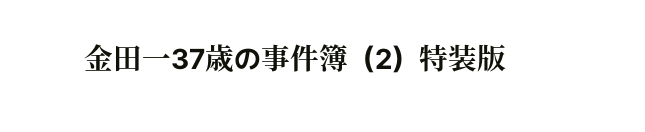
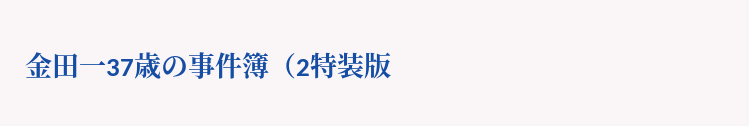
[392,45,419,73] ） -> (310, 67) none

